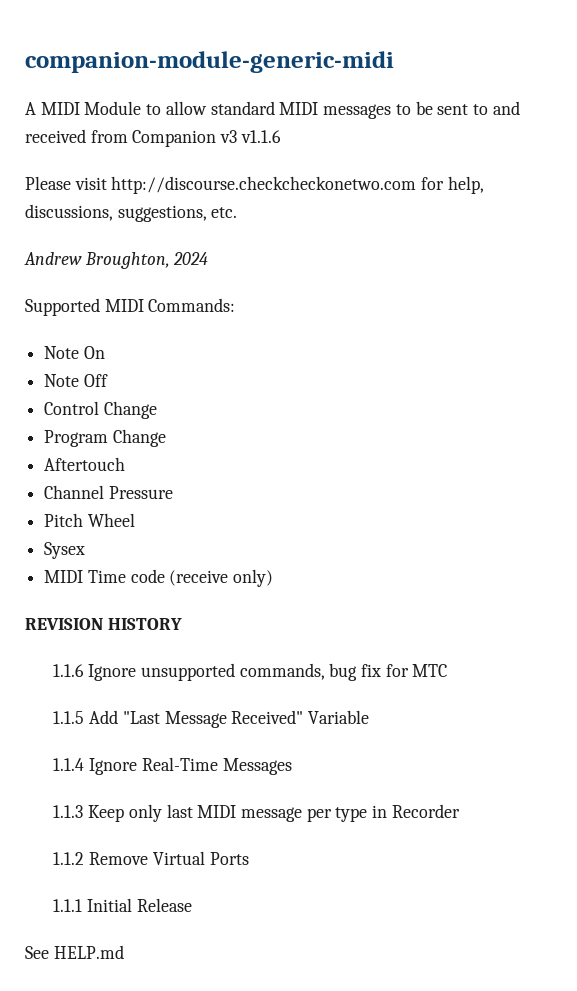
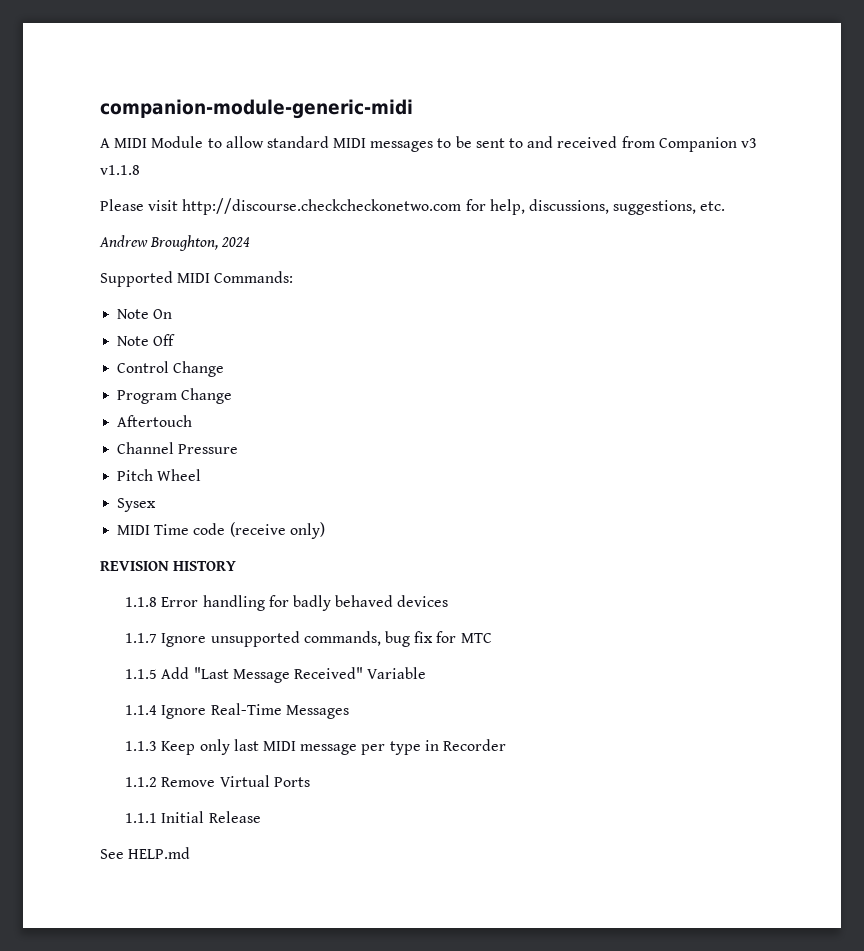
[240,130,281,143] v1.1.6 -> [100,165,140,175] v1.1.8
[53,664,85,677] 1.1.6 -> [125,595,449,611] [125,633,158,643] 1.1.8 Error handling for badly behaved devices // 1.1.7

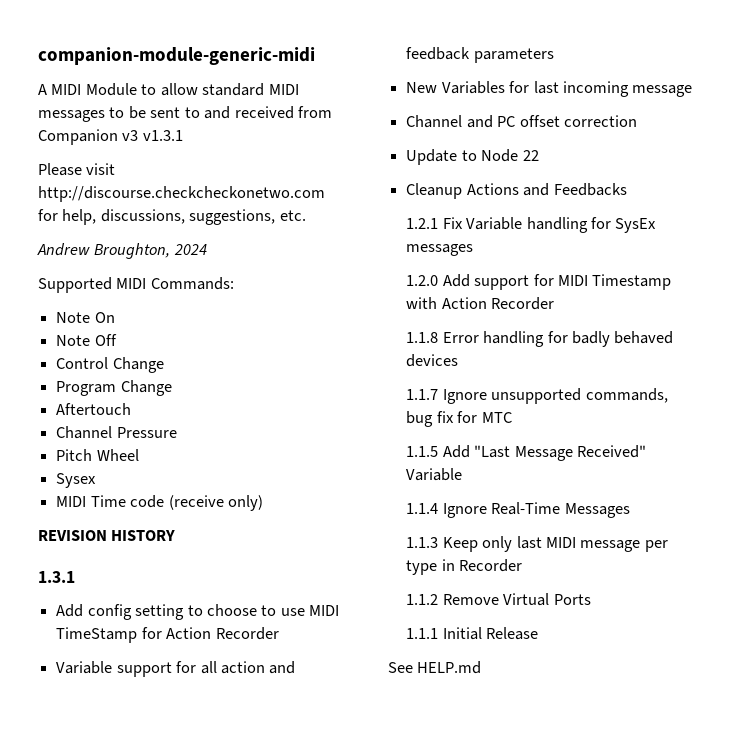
[100,165,140,175] v1.1.8 -> [142,130,183,141] v1.3.1
(237, 566) none -> [38,571,75,583] [56,604,340,620] [56,627,279,643] [56,661,296,677] [406,47,554,63] [406,81,693,97] [406,115,637,128] [406,149,539,165] [406,183,627,199] [406,217,657,233] [406,244,474,256] [406,274,672,290] [406,297,555,310] // 1.3.1 // Add config setting to choose to use MIDI TimeStamp for Action Recorder // Variable support for all action and feedback parameters // New Variables for last incoming message // Channel and PC offset correction // Update to Node 22 // Cleanup Actions and Feedbacks // 1.2.1 Fix Variable handling for SysEx messages // 1.2.0 Add support for MIDI Timestamp with Action Recorder

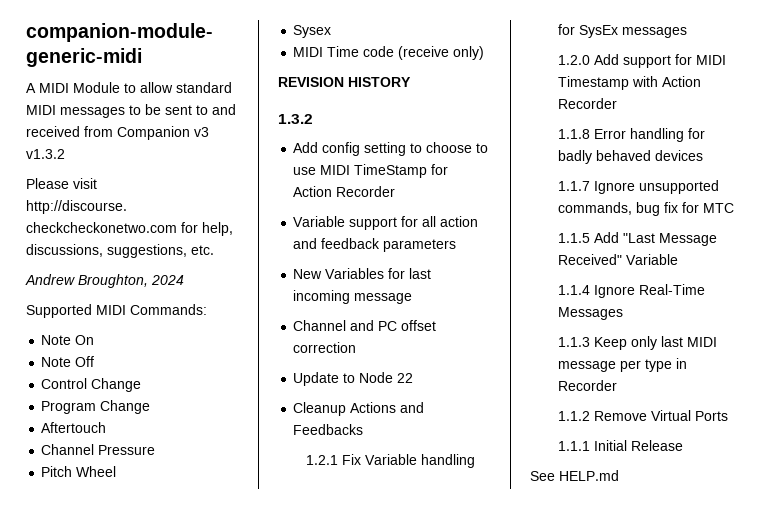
[142,130,183,141] v1.3.1 -> [26,149,65,159] v1.3.2
[38,571,75,583] 1.3.1 -> [278,114,313,124] 1.3.2

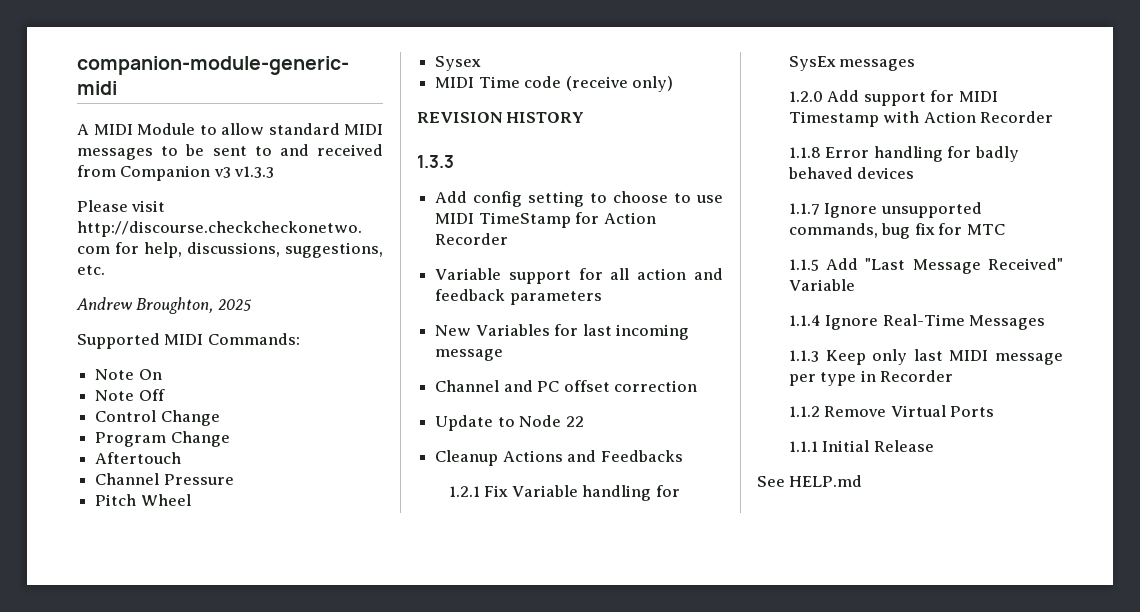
[26,149,65,159] v1.3.2 -> [234,166,275,178] v1.3.3
[151,275,184,285] 2024 -> [217,299,252,311] 2025
[278,114,313,124] 1.3.2 -> [417,155,454,168] 1.3.3

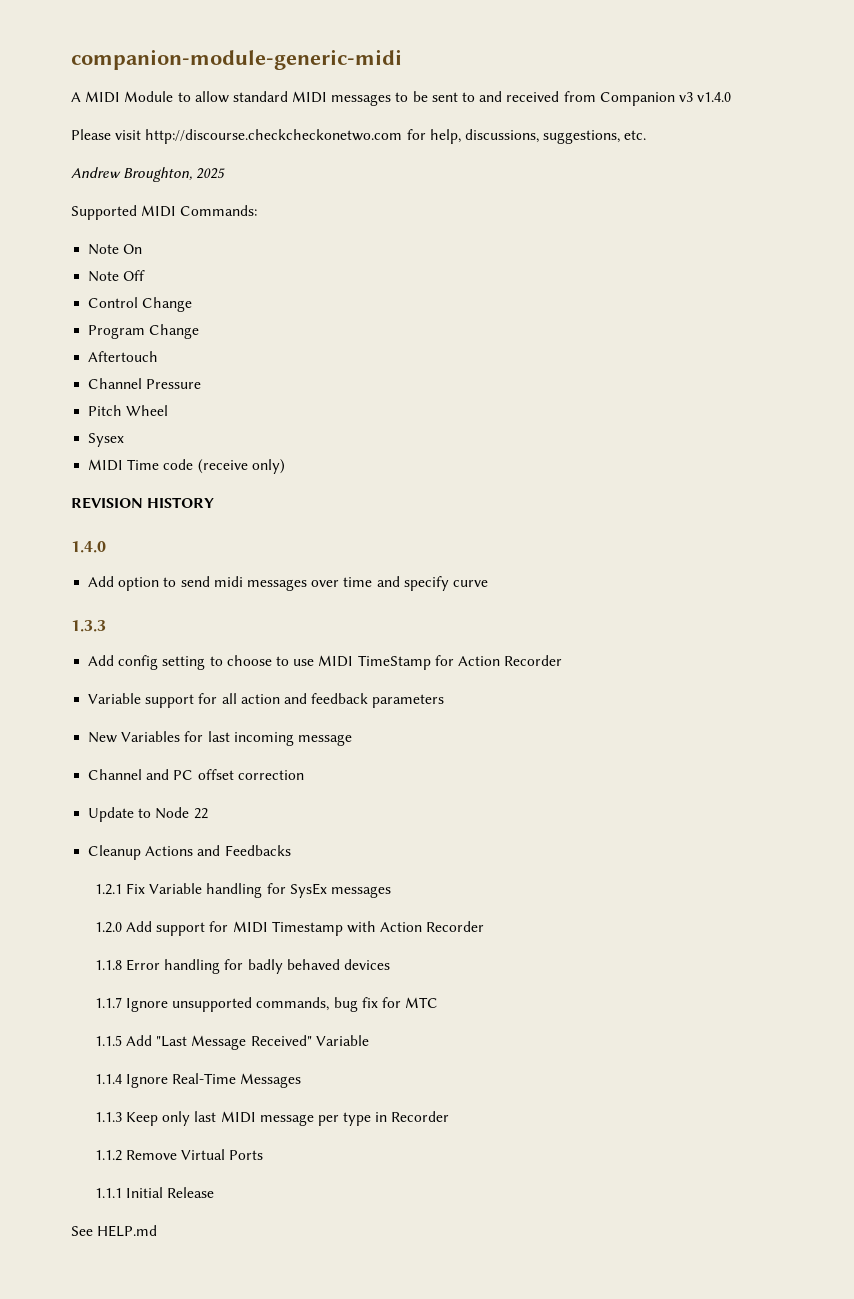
[234,166,275,178] v1.3.3 -> [697,92,732,102] v1.4.0
(585, 117) none -> [71,541,106,553] [88,576,488,591] // 1.4.0 // Add option to send midi messages over time and specify curve

